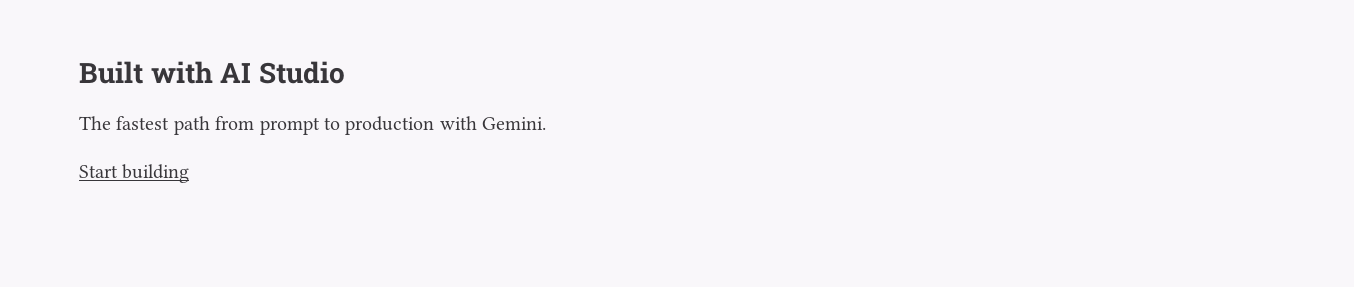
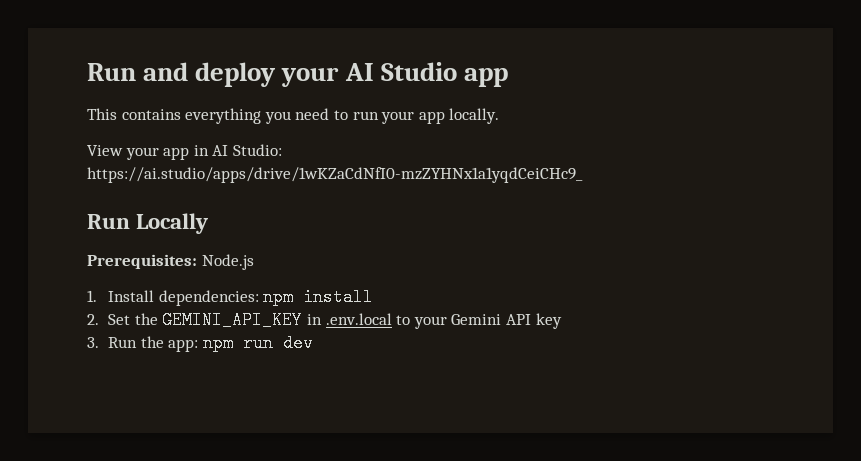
[79,61,345,84] [79,116,547,135] [79,164,190,183] Built with AI Studio // The fastest path from prompt to production with Gemini. // Start building -> [87,62,508,87] [87,108,500,124] [87,144,282,160] [87,167,583,183] [87,213,209,234] [87,254,254,270] [87,288,374,306] [87,311,562,329] [87,334,314,352] Run and deploy your AI Studio app // This contains everything you need to run your app locally. // View your app in AI Studio: https://ai.studio/apps/drive/1wKZaCdNfI0-mzZYHNx1a1yqdCeiCHc9_ // Run Locally // Prerequisites: Node.js // 1. Install dependencies: npm install // 2. Set the GEMINI_API_KEY in .env.local to your Gemini API key // 3. Run the app: npm run dev

